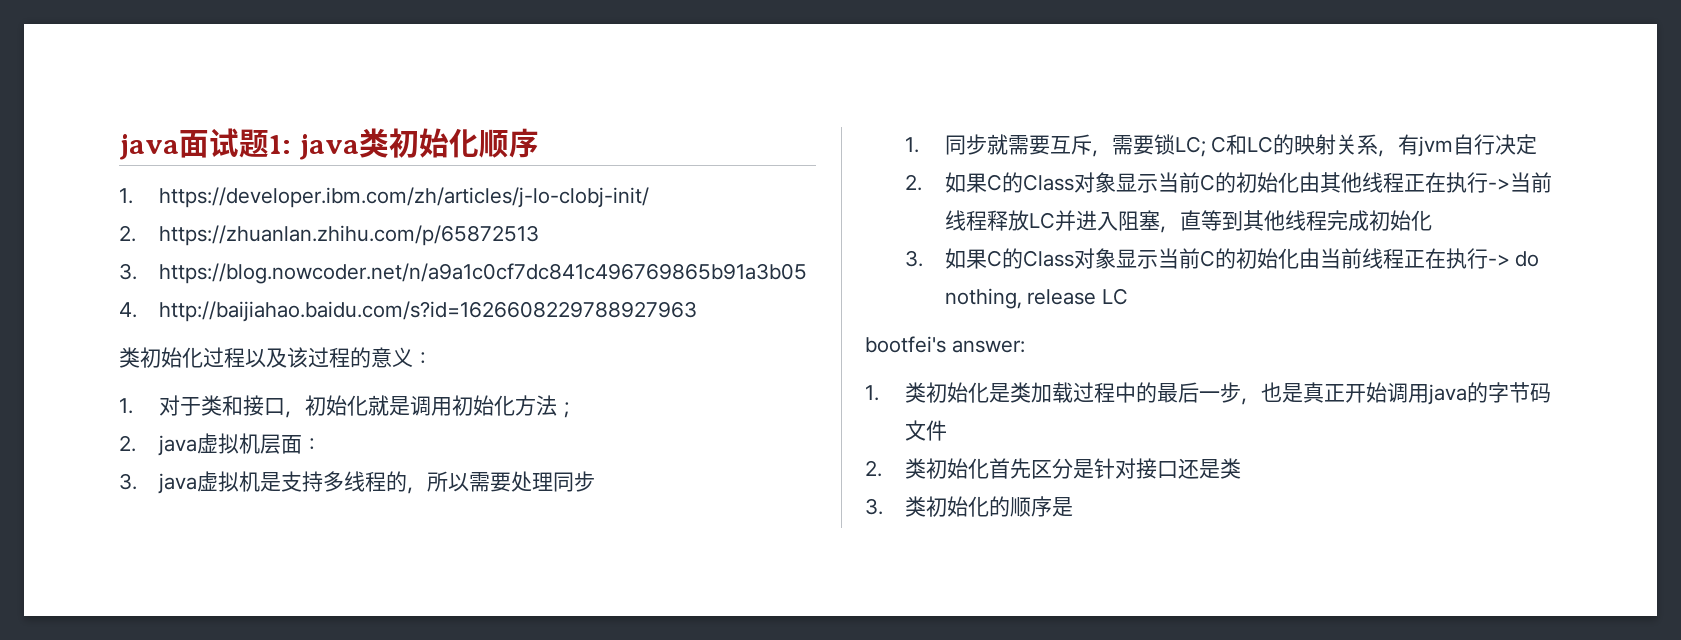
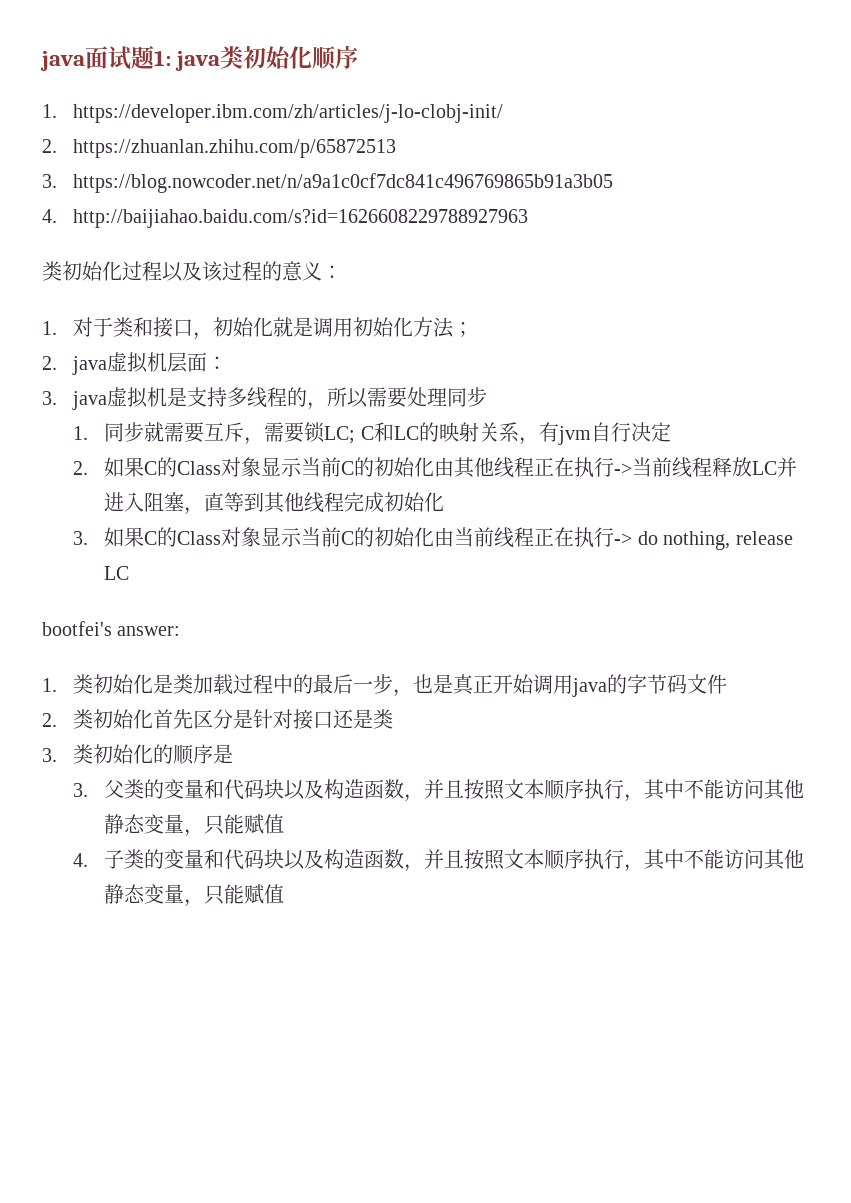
(1073, 507) none -> [73,779,805,802] [104,814,285,837] [73,849,805,872] [104,884,285,907] // 3.父类的变量和代码块以及构造函数，并且按照文本顺序执行，其中不能访问其他静态变量，只能赋值 // 4.子类的变量和代码块以及构造函数，并且按照文本顺序执行，其中不能访问其他静态变量，只能赋值

